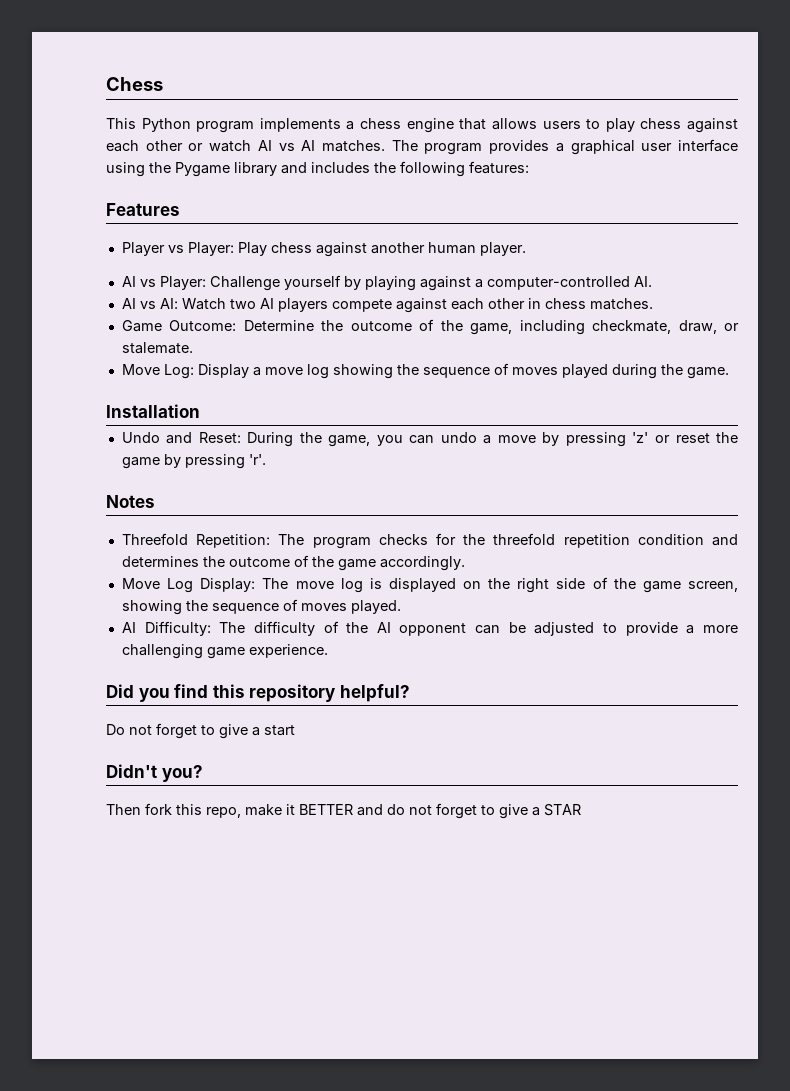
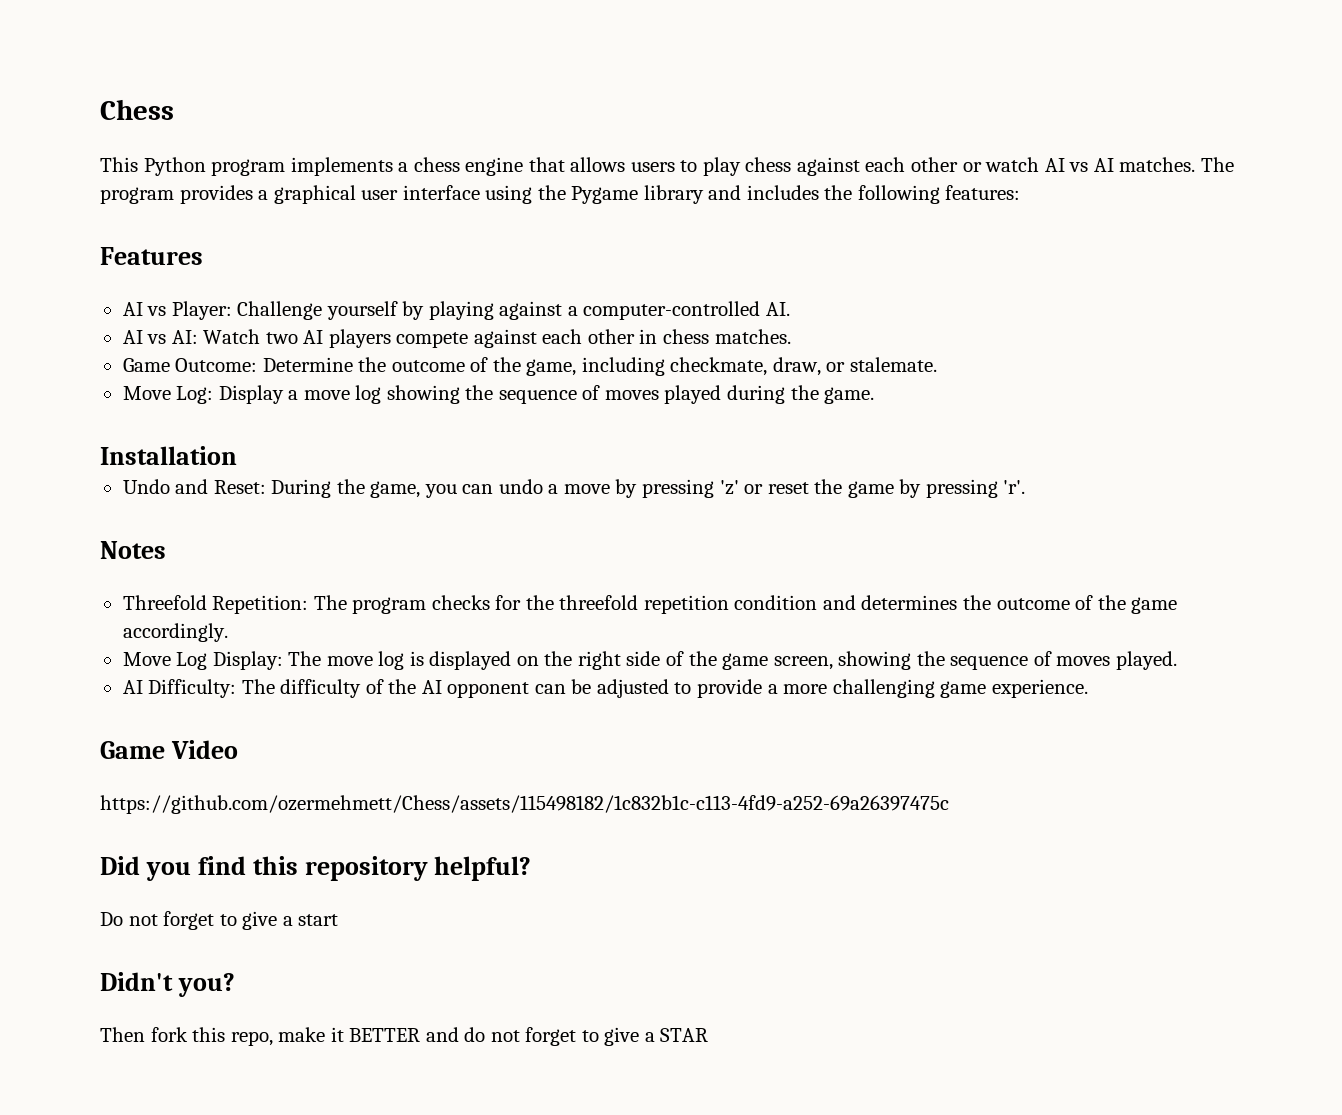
[121,242,526,257] // Player vs Player: Play chess against another human player. -> (203, 256) none
(328, 651) none -> [100,740,238,759] [100,795,949,814] // Game Video // https://github.com/ozermehmett/Chess/assets/115498182/1c832b1c-c113-4fd9-a252-69a26397475c

